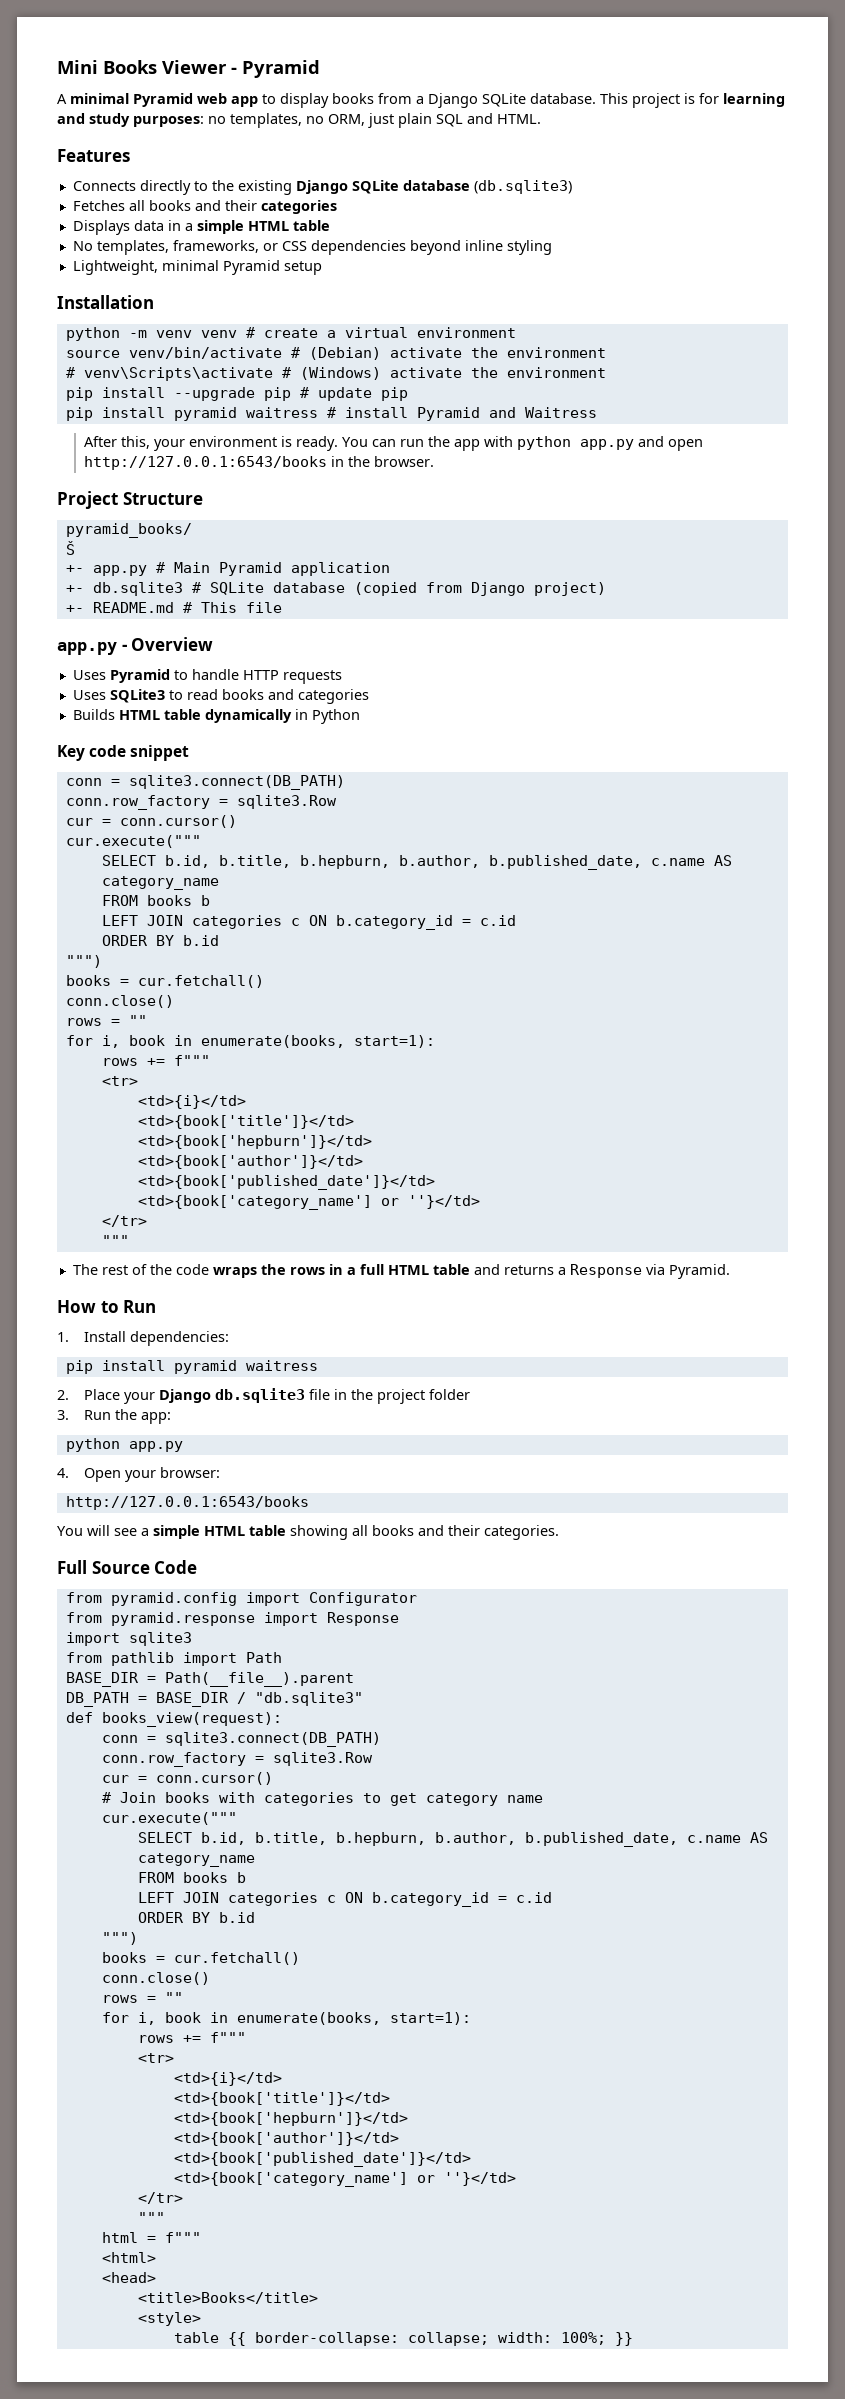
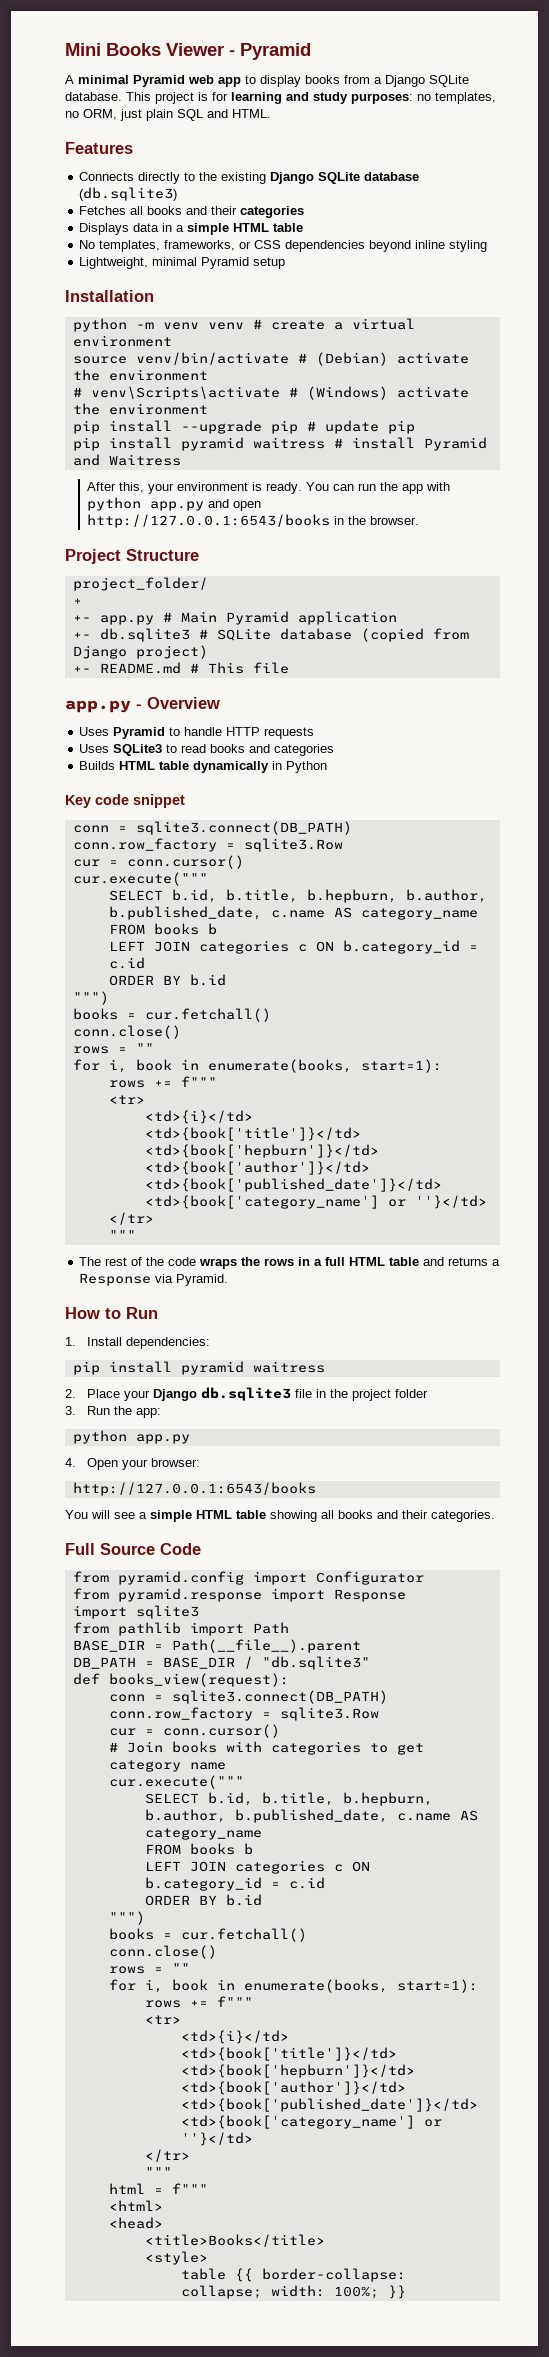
[65,523,192,538] [65,541,75,555] pyramid_books/ // Š -> [72,577,208,591] [72,598,82,605] project_folder/ // +

